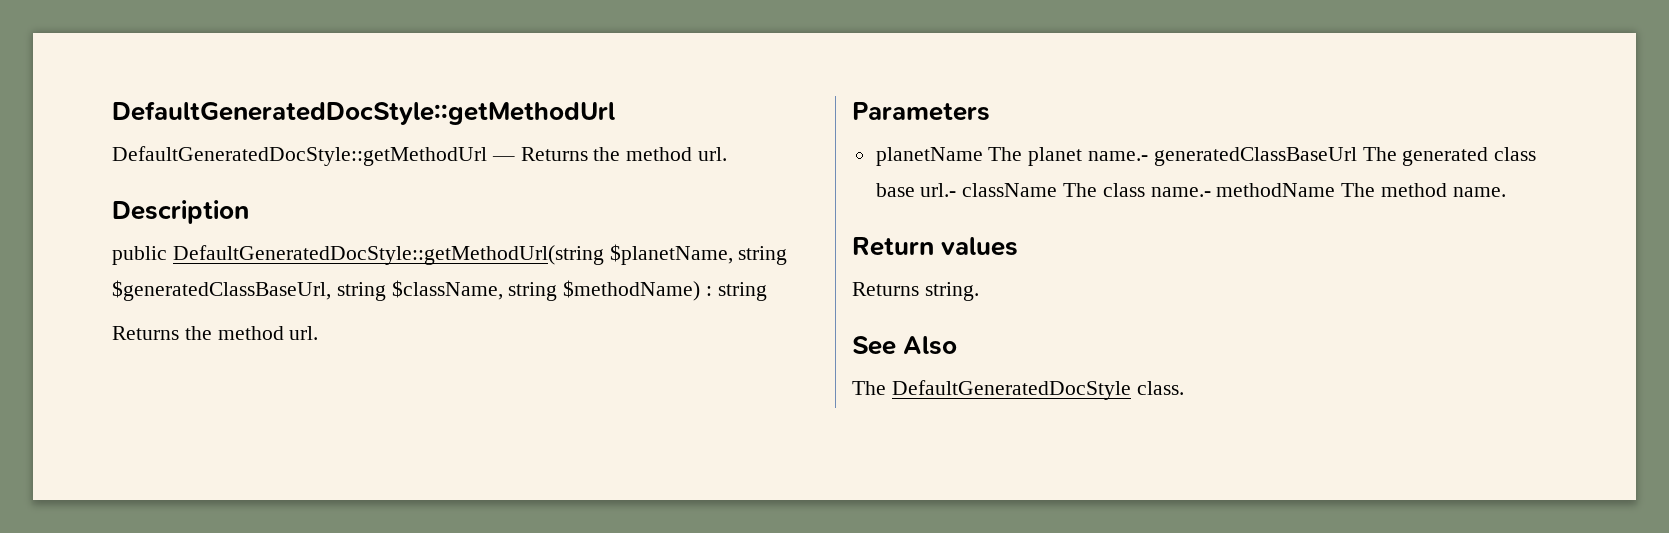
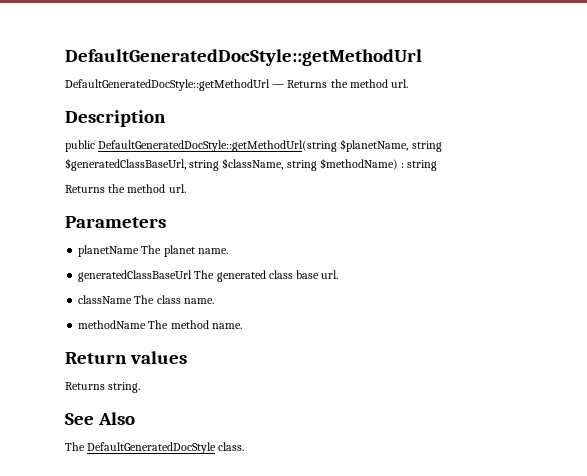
[1088,151,1149,161] name.- -> [197,248,228,254] name. //
[920,183,957,197] url.- -> [321,270,339,279] url. //
[1150,187,1211,197] name.- -> [183,298,214,304] name. //

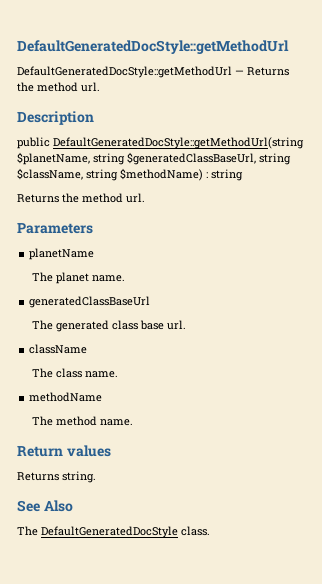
(140, 251) none -> (95, 254) //
(193, 276) none -> (151, 302) //
(133, 299) none -> (88, 349) //
(147, 324) none -> (103, 397) //

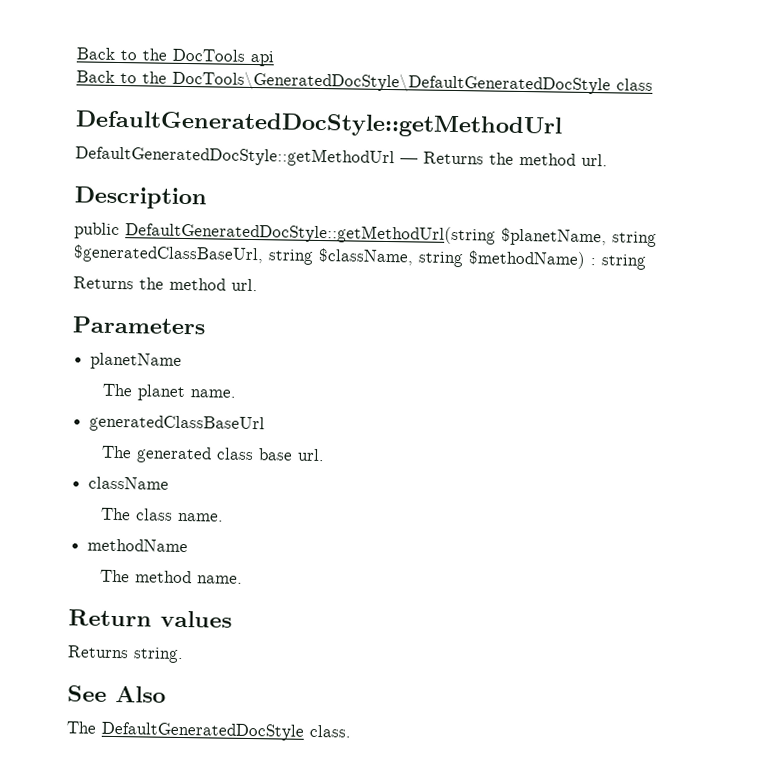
(17, 47) none -> [76,47,274,67] [76,70,653,96] Back to the DocTools api // Back to the DocTools\GeneratedDocStyle\DefaultGeneratedDocStyle class //

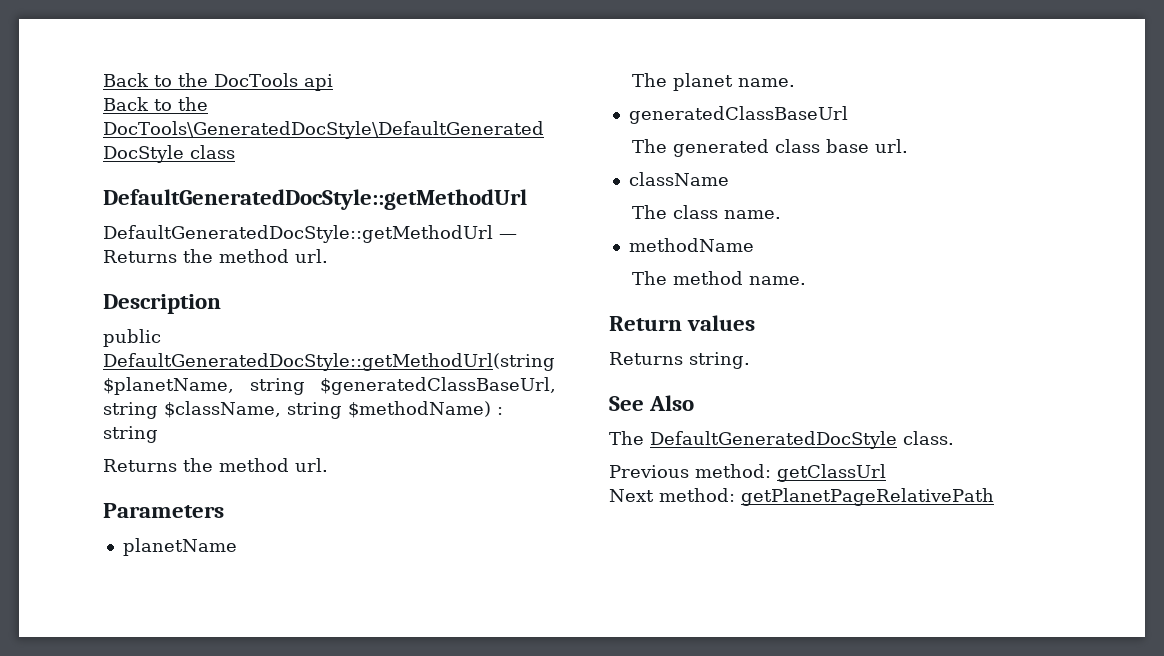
(351, 731) none -> [609,464,886,482] [609,488,994,506] // Previous method: getClassUrl // Next method: getPlanetPageRelativePath

